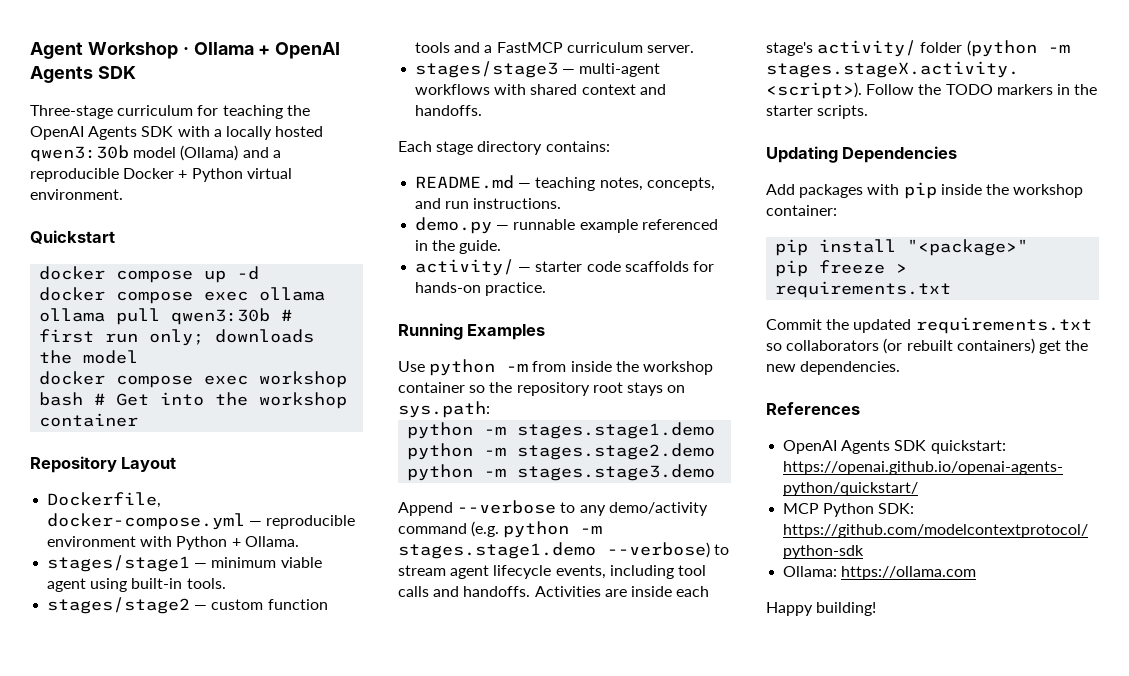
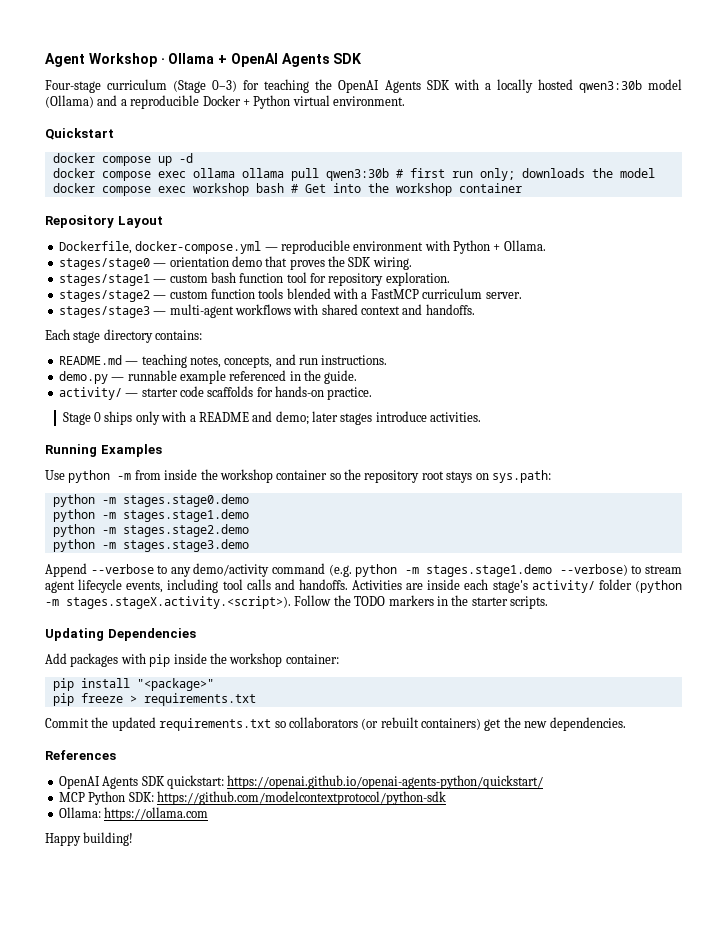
[30,105,194,119] Three-stage curriculum -> [45,79,238,93] Four-stage curriculum (Stage 0–3)
[47,555,322,572] [47,578,226,592] stages/stage1 — minimum viable agent using built-in tools. -> [58,256,412,270] [58,272,450,286] stages/stage0 — orientation demo that proves the SDK wiring. // stages/stage1 — custom bash function tool for repository exploration.
[454,42,481,53] and -> [286,288,358,299] blended with
(547, 289) none -> [62,411,482,425] // Stage 0 ships only with a README and demo; later stages introduce activities.
(490, 409) none -> [52,494,249,507] // python -m stages.stage0.demo

